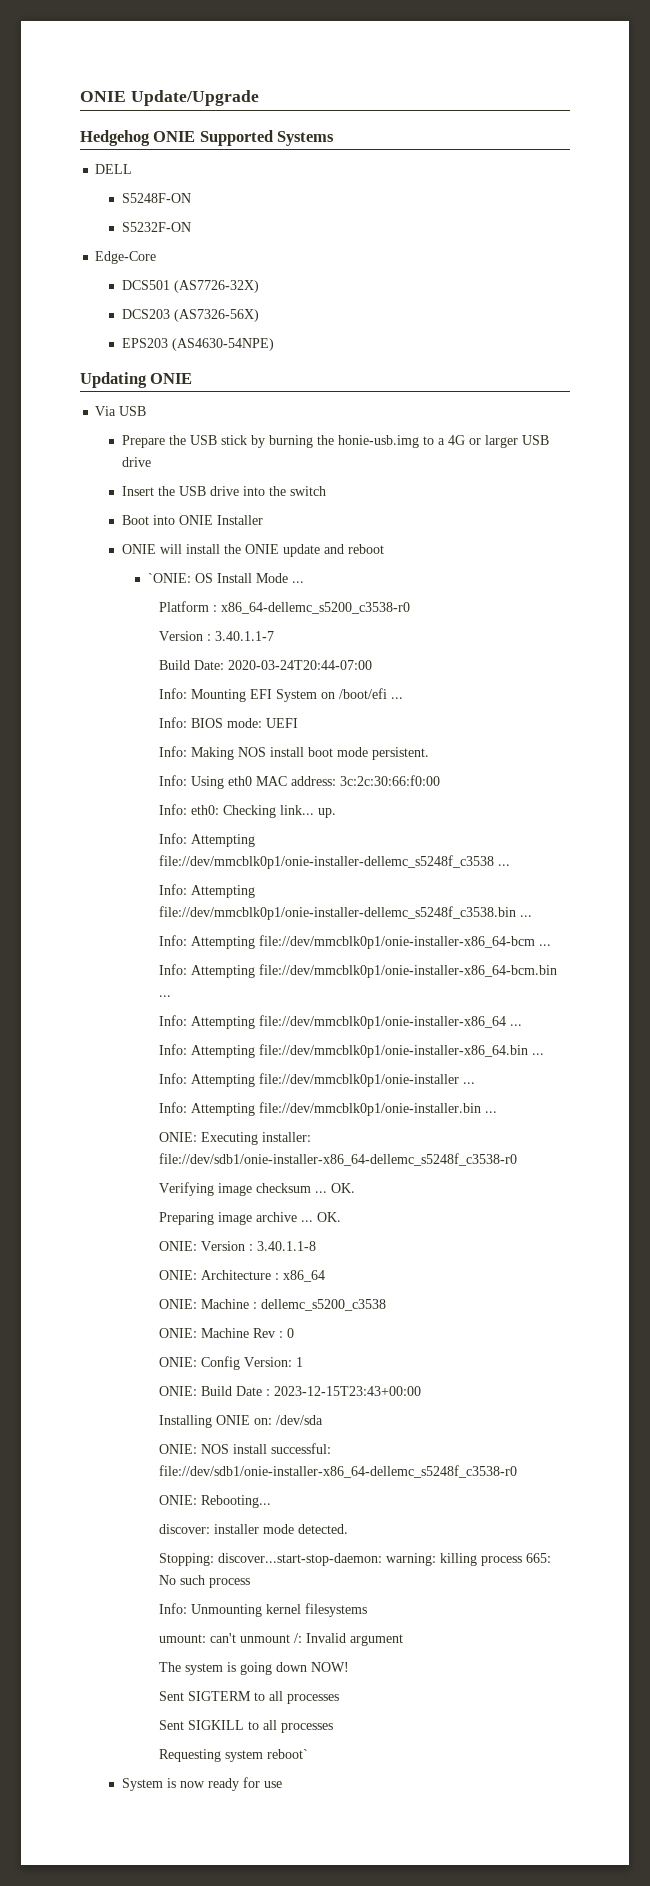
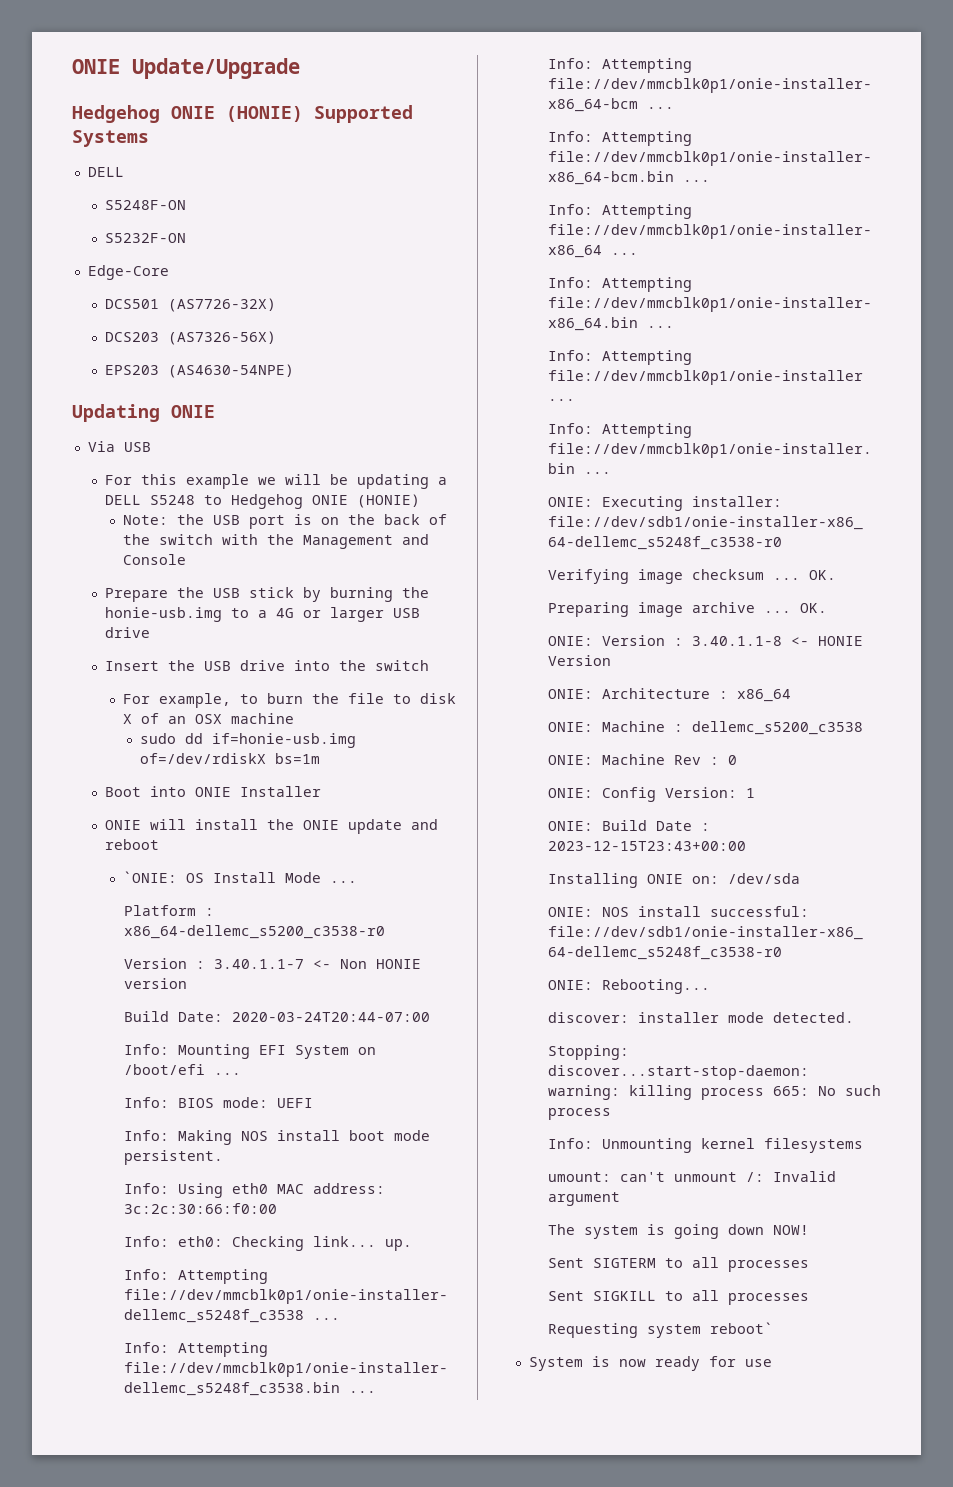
(196, 136) none -> [226,106,303,122] (HONIE)
(147, 411) none -> [105,474,448,489] [105,494,421,509] [122,514,447,529] [122,534,429,549] [122,554,186,565] // For this example we will be updating a DELL S5248 to Hedgehog ONIE (HONIE) // Note: the USB port is on the back of the switch with the Management and Console
(326, 491) none -> [122,693,456,708] [122,713,294,724] [140,733,357,748] [140,753,321,764] // For example, to burn the file to disk X of an OSX machine // sudo dd if=honie-usb.img of=/dev/rdiskX bs=1m
(274, 636) none -> [313,959,422,969] [124,978,188,989] <- Non HONIE version
(316, 1246) none -> [791,636,864,646] [548,655,612,666] <- HONIE Version

